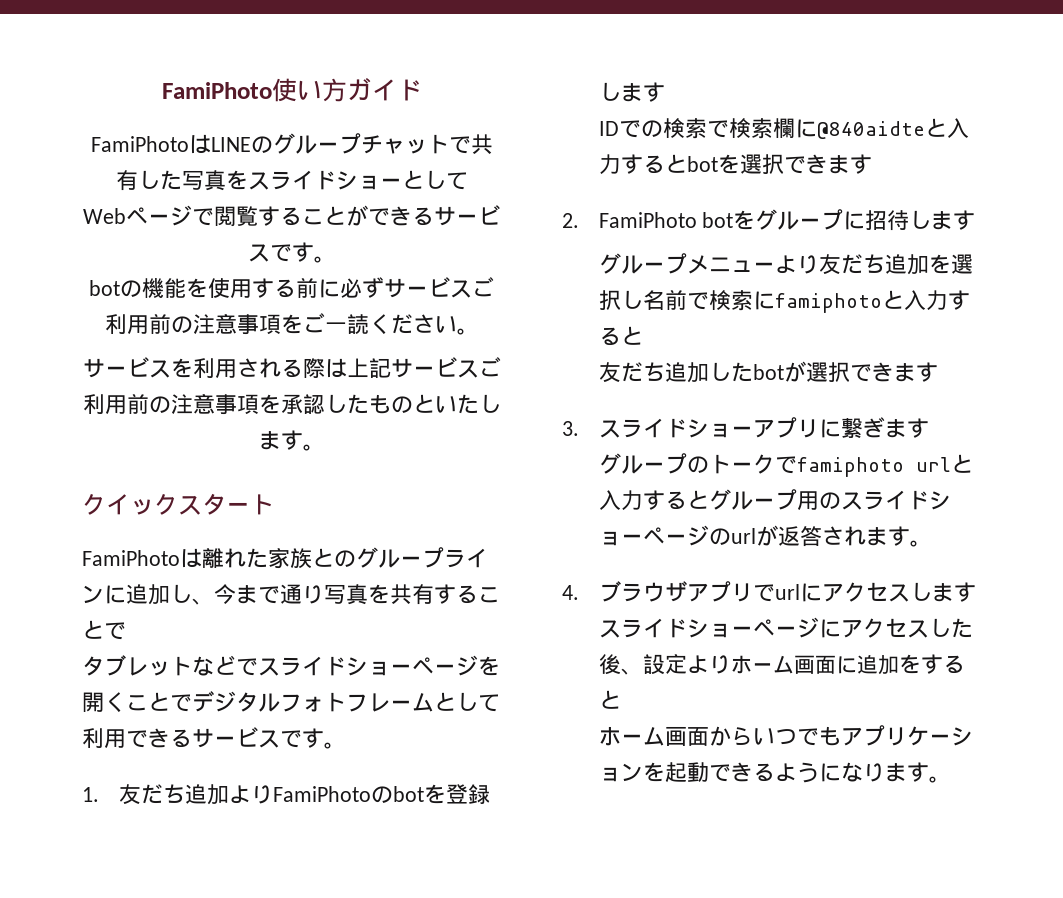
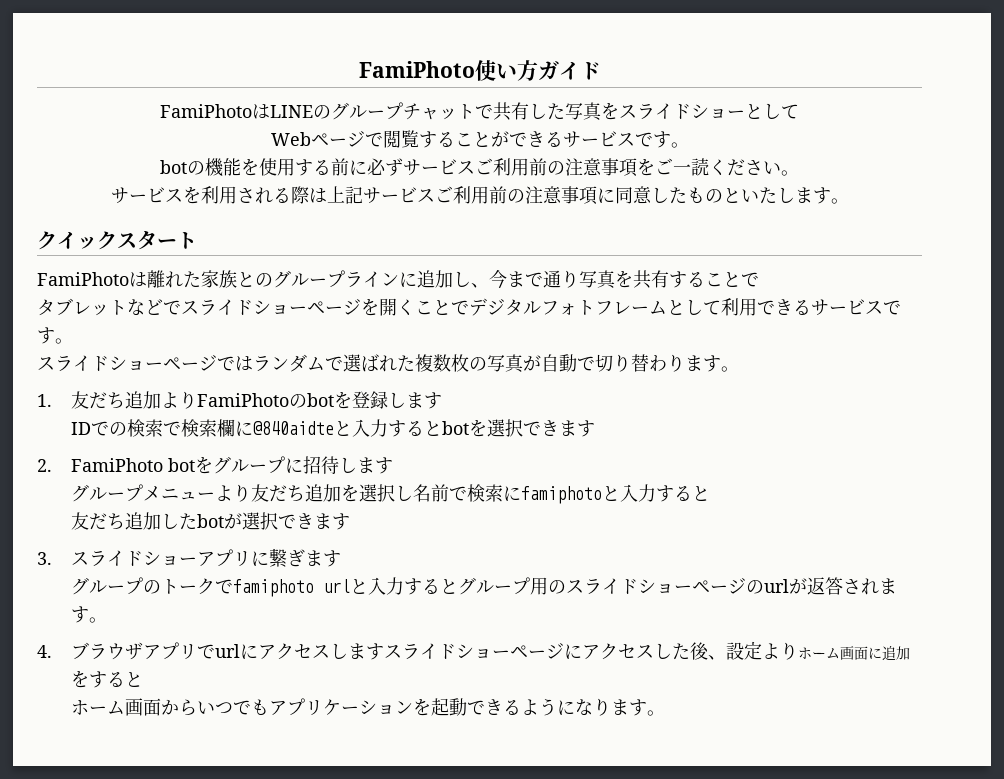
[258,394,325,414] を承認 -> [596,186,652,204] に同意
(346, 745) none -> [37,354,739,373] // スライドショーページではランダムで選ばれた複数枚の写真が自動で切り替わります。

